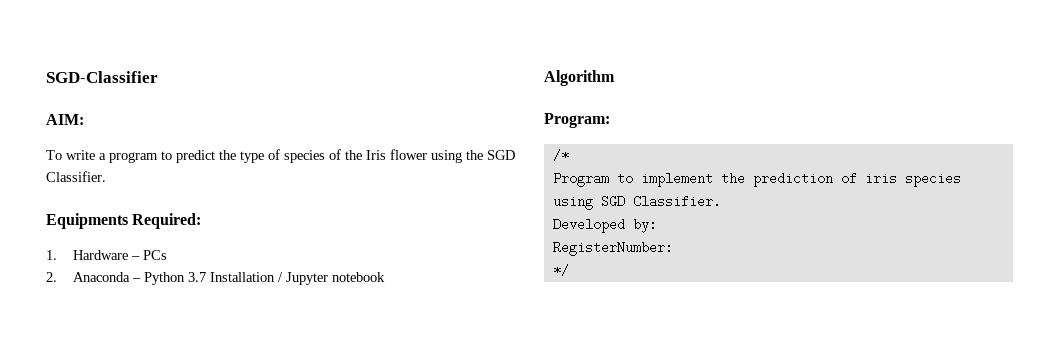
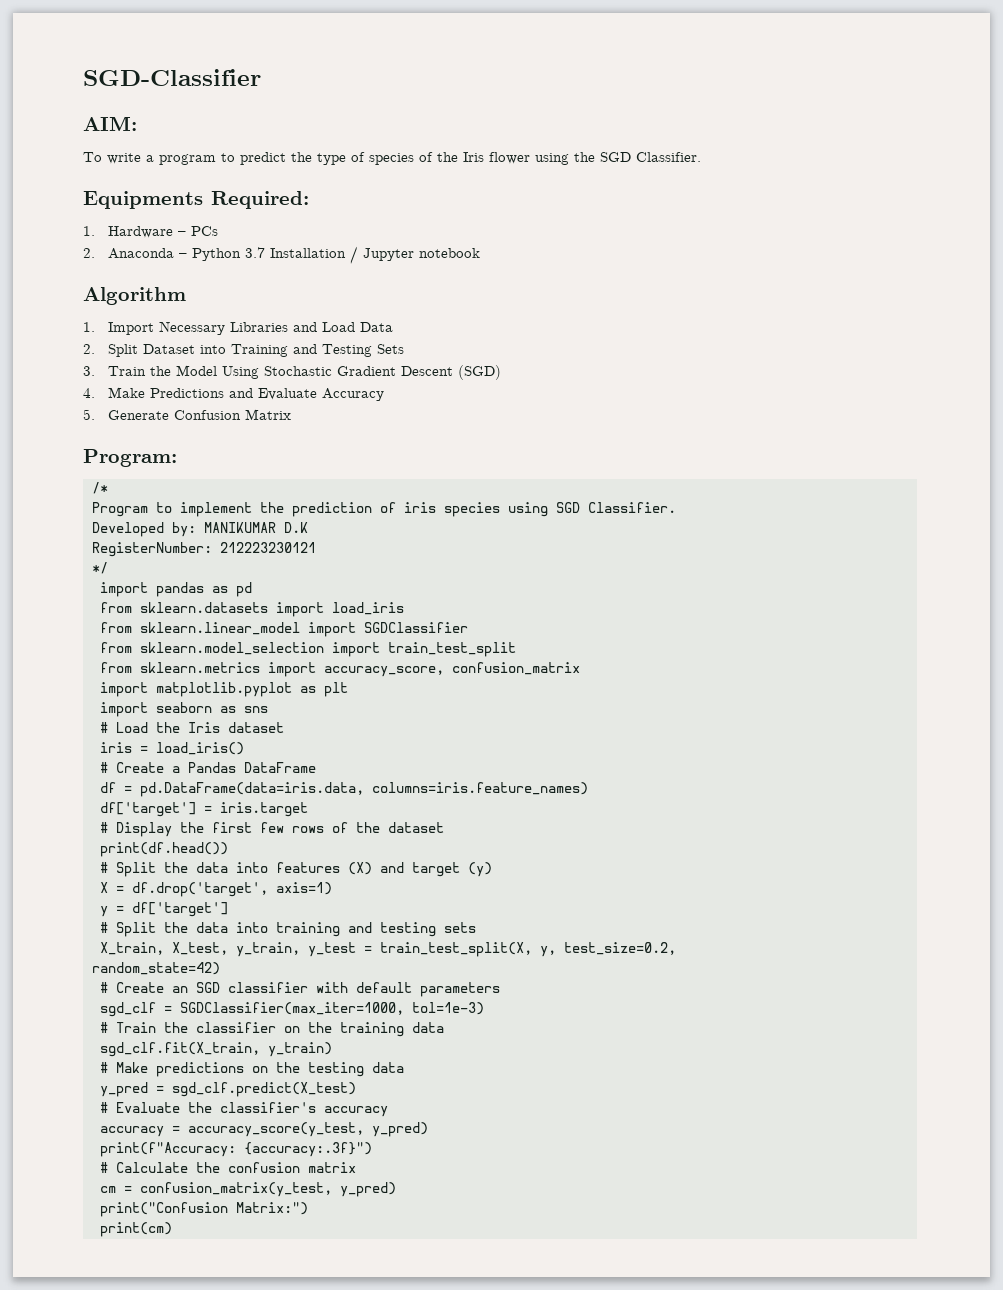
(615, 78) none -> [83,321,393,335] [83,344,404,357] [83,365,501,380] [83,387,384,401] [83,409,291,420] // 1. Import Necessary Libraries and Load Data // 2. Split Dataset into Training and Testing Sets // 3. Train the Model Using Stochastic Gradient Descent (SGD) // 4. Make Predictions and Evaluate Accuracy // 5. Generate Confusion Matrix
(657, 225) none -> [204,522,308,533] MANIKUMAR D.K
(673, 248) none -> [220,542,316,553] 212223230121
(569, 270) none -> [100,582,252,597] [100,602,404,617] [100,622,468,637] [100,642,516,657] [100,662,580,677] [100,682,348,697] [100,702,268,717] [100,722,284,733] [100,742,244,755] [100,762,316,773] [100,782,588,797] [100,802,308,817] [100,822,444,837] [100,842,228,857] [100,862,492,877] [100,882,332,897] [100,902,228,917] [100,922,476,937] [100,942,676,957] [92,962,220,975] [100,982,500,997] [100,1002,484,1017] [100,1022,444,1037] [100,1042,332,1057] [100,1062,404,1077] [100,1082,356,1097] [100,1102,388,1117] [100,1122,428,1137] [100,1142,372,1157] [100,1162,356,1173] [100,1182,396,1197] [100,1202,308,1217] [100,1222,172,1237] // import pandas as pd // from sklearn.datasets import load_iris // from sklearn.linear_model import SGDClassifier // from sklearn.model_selection import train_test_split // from sklearn.metrics import accuracy_score, confusion_matrix // import matplotlib.pyplot as plt // import seaborn as sns // # Load the Iris dataset // iris = load_iris() // # Create a Pandas DataFrame // df = pd.DataFrame(data=iris.data, columns=iris.feature_names) // df['target'] = iris.target // # Display the first few rows of the dataset // print(df.head()) // # Split the data into features (X) and target (y) // X = df.drop('target', axis=1) // y = df['target'] // # Split the data into training and testing sets // X_train, X_test, y_train, y_test = train_test_split(X, y, test_size=0.2, // random_state=42) // # Create an SGD classifier with default parameters // sgd_clf = SGDClassifier(max_iter=1000, tol=1e-3) // # Train the classifier on the training data // sgd_clf.fit(X_train, y_train) // # Make predictions on the testing data // y_pred = sgd_clf.predict(X_test) // # Evaluate the classifier's accuracy // accuracy = accuracy_score(y_test, y_pred) // print(f"Accuracy: {accuracy:.3f}") // # Calculate the confusion matrix // cm = confusion_matrix(y_test, y_pred) // print("Confusion Matrix:") // print(cm)

